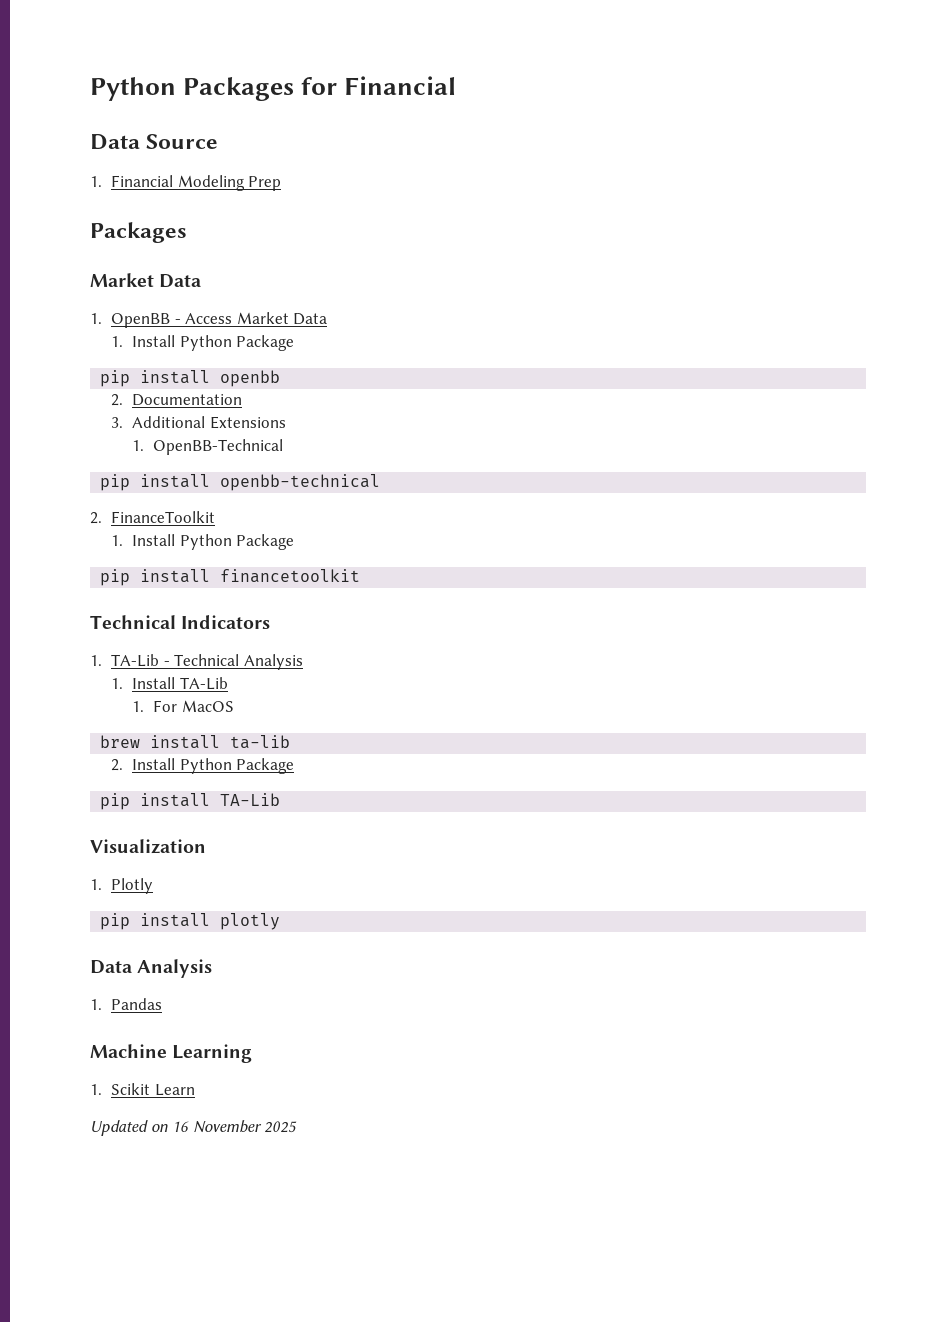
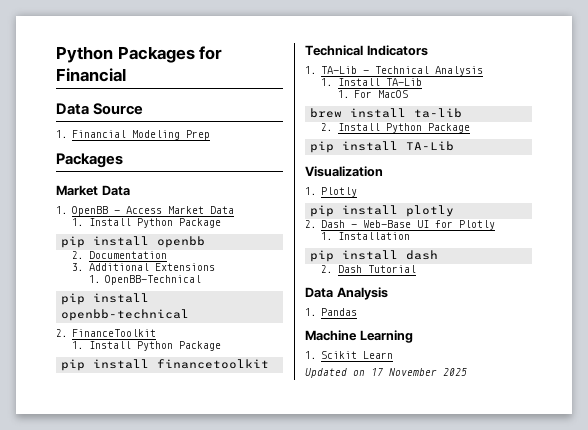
(281, 921) none -> [305,220,496,230] [321,232,410,240] [310,250,439,262] [321,265,416,273] // 2. Dash - Web-Base UI for Plotly // 1. Installation // pip install dash // 2. Dash Tutorial
[172,1121,190,1132] 16 -> [371,368,383,376] 17

